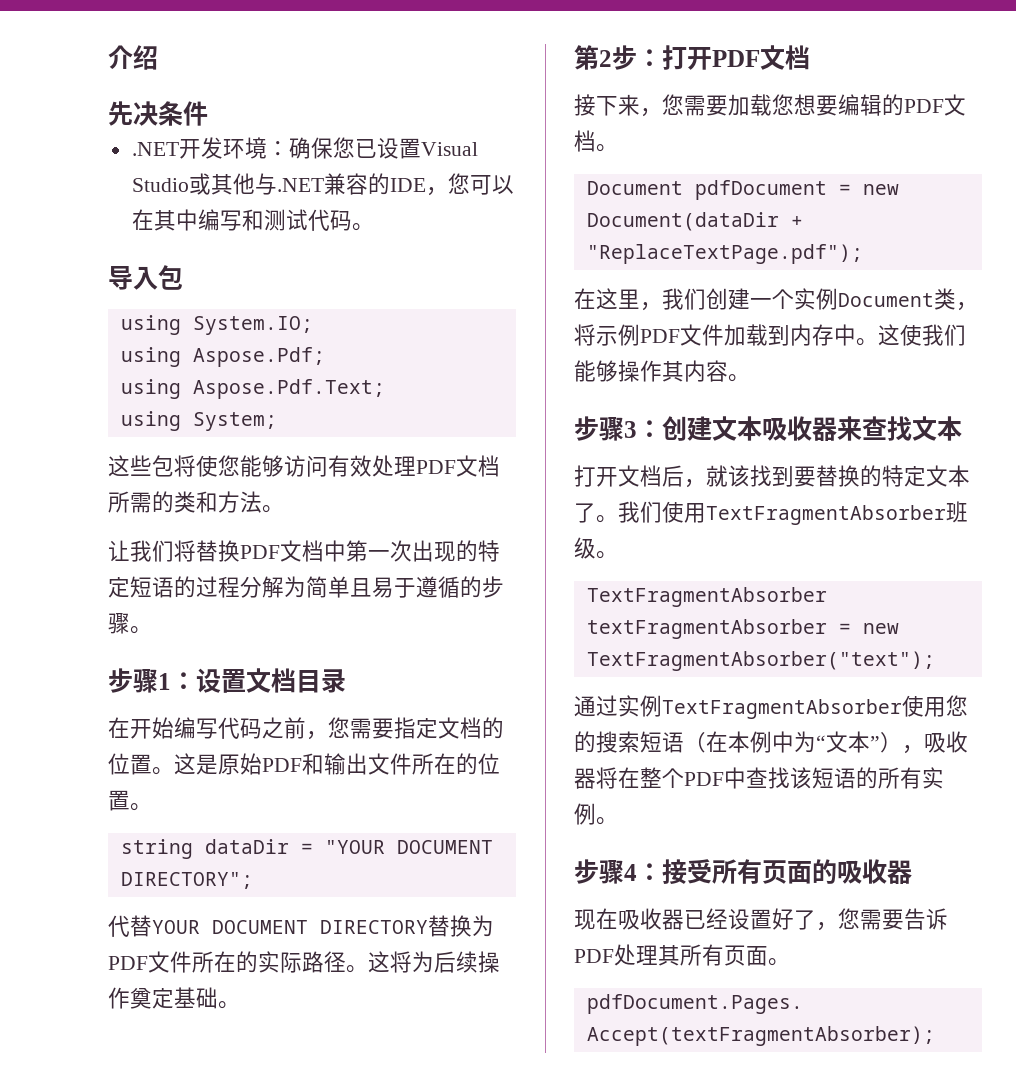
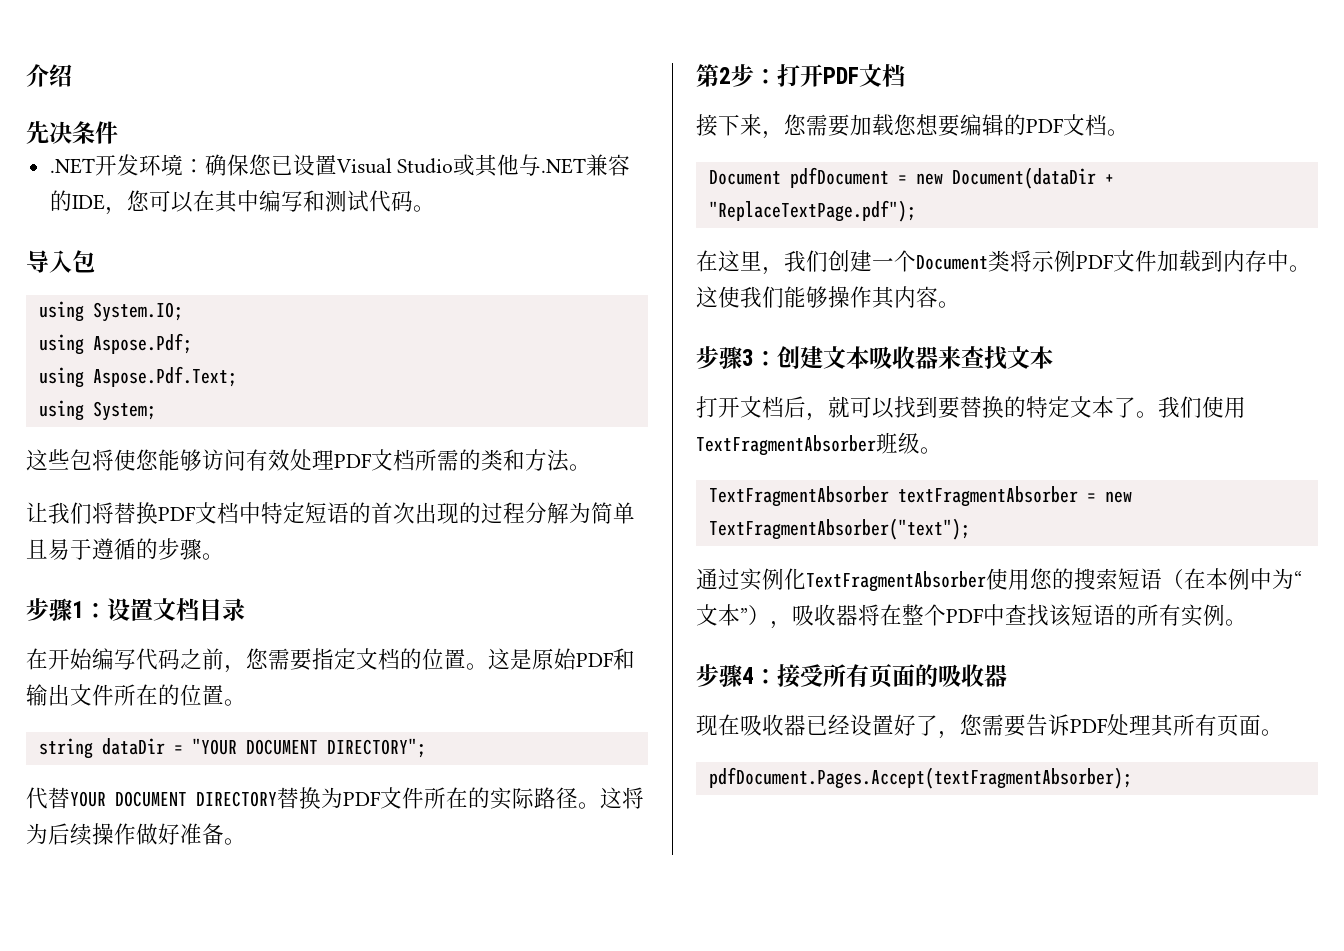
[346,540,500,562] [108,576,174,598] 第一次出现的特定短语 -> [261,502,459,524] 特定短语的首次出现
[130,987,218,1009] 奠定基础 -> [136,823,224,845] 做好准备
[794,288,978,311] 实例Document类， -> [916,250,1010,272] Document类
[728,465,750,487] 该 -> [850,396,894,419] 可以
(662, 706) none -> [784,568,806,590] 化

